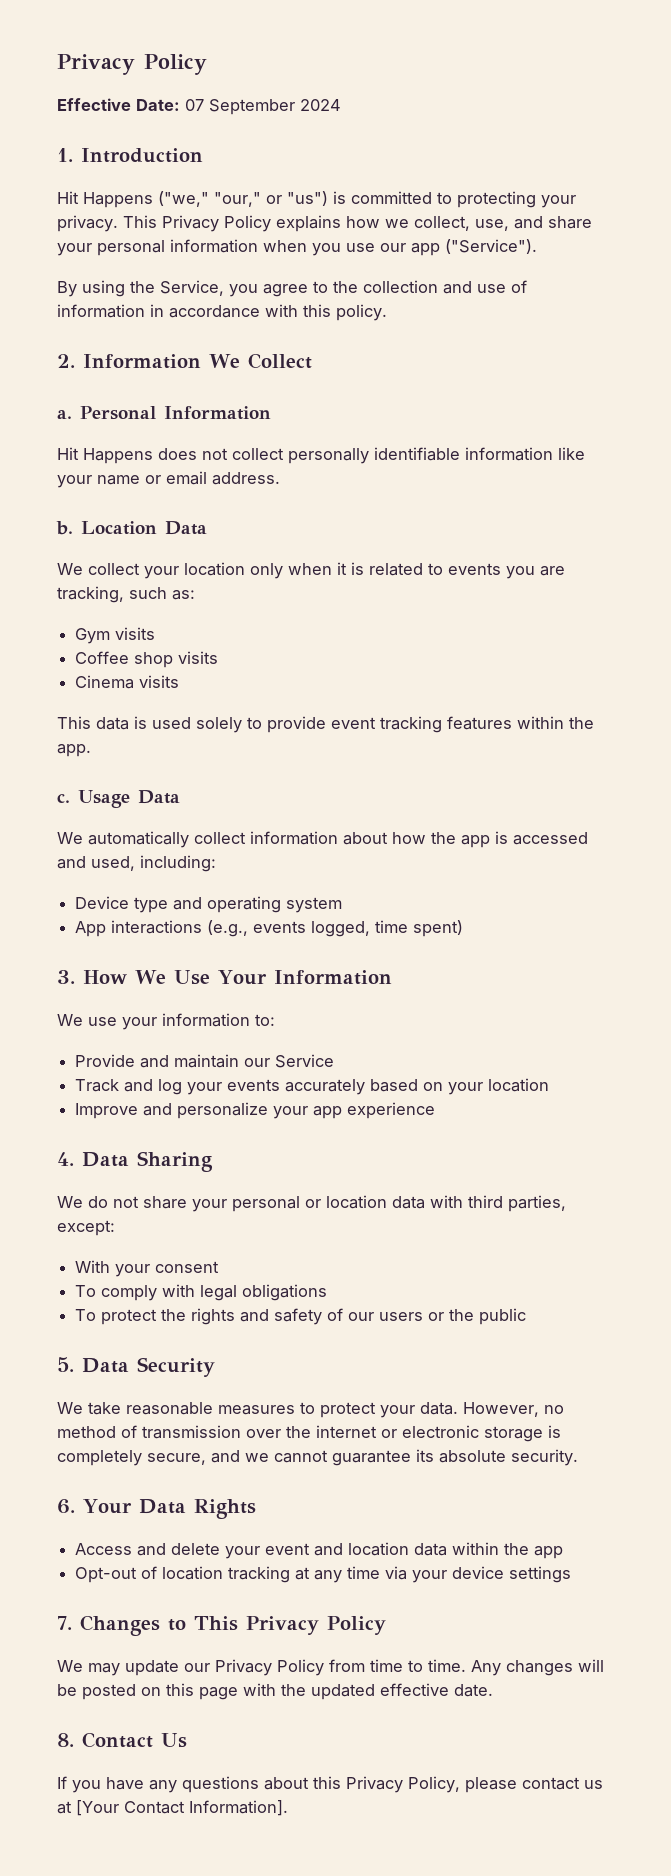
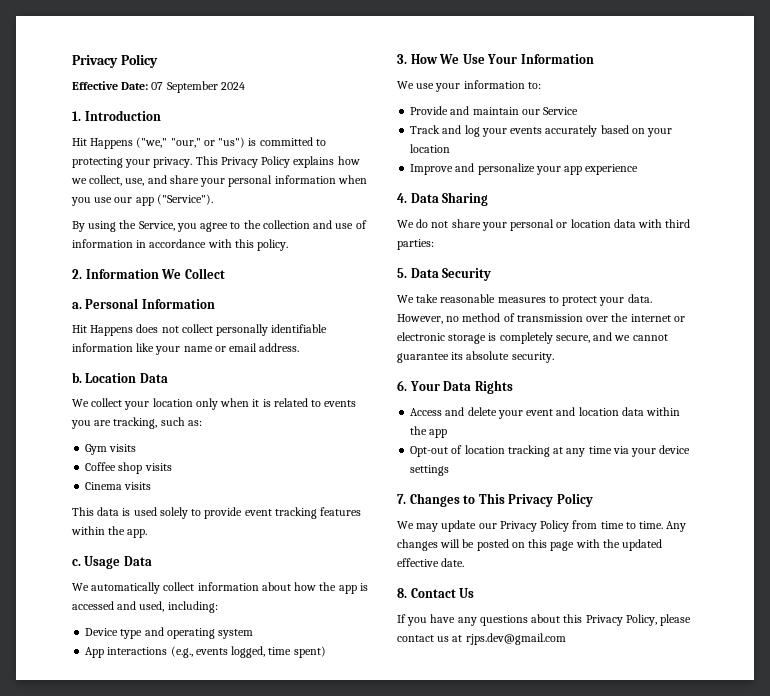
[508,1195,566,1212] [57,1220,115,1236] [75,1260,220,1277] [75,1284,328,1301] [75,1308,527,1325] parties, except: // With your consent // To comply with legal obligations // To protect the rights and safety of our users or the public -> [397,239,434,250] parties:
[76,1800,288,1816] [Your Contact Information]. -> [465,633,566,645] rjps.dev@gmail.com

